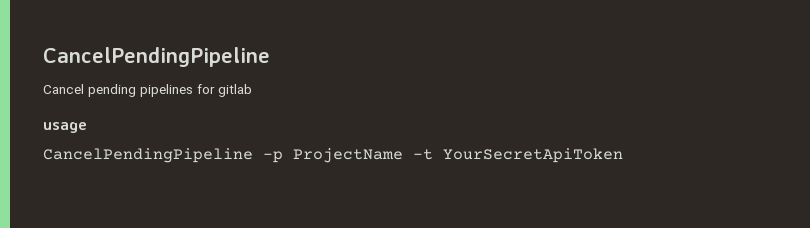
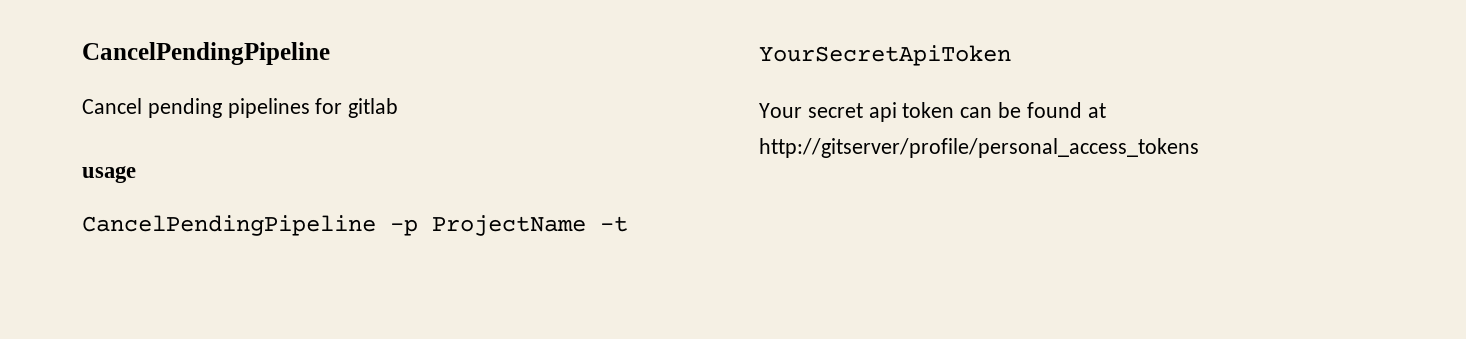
(623, 155) none -> [759,102,1106,122] [759,138,1199,158] // Your secret api token can be found at http://gitserver/profile/personal_access_tokens

